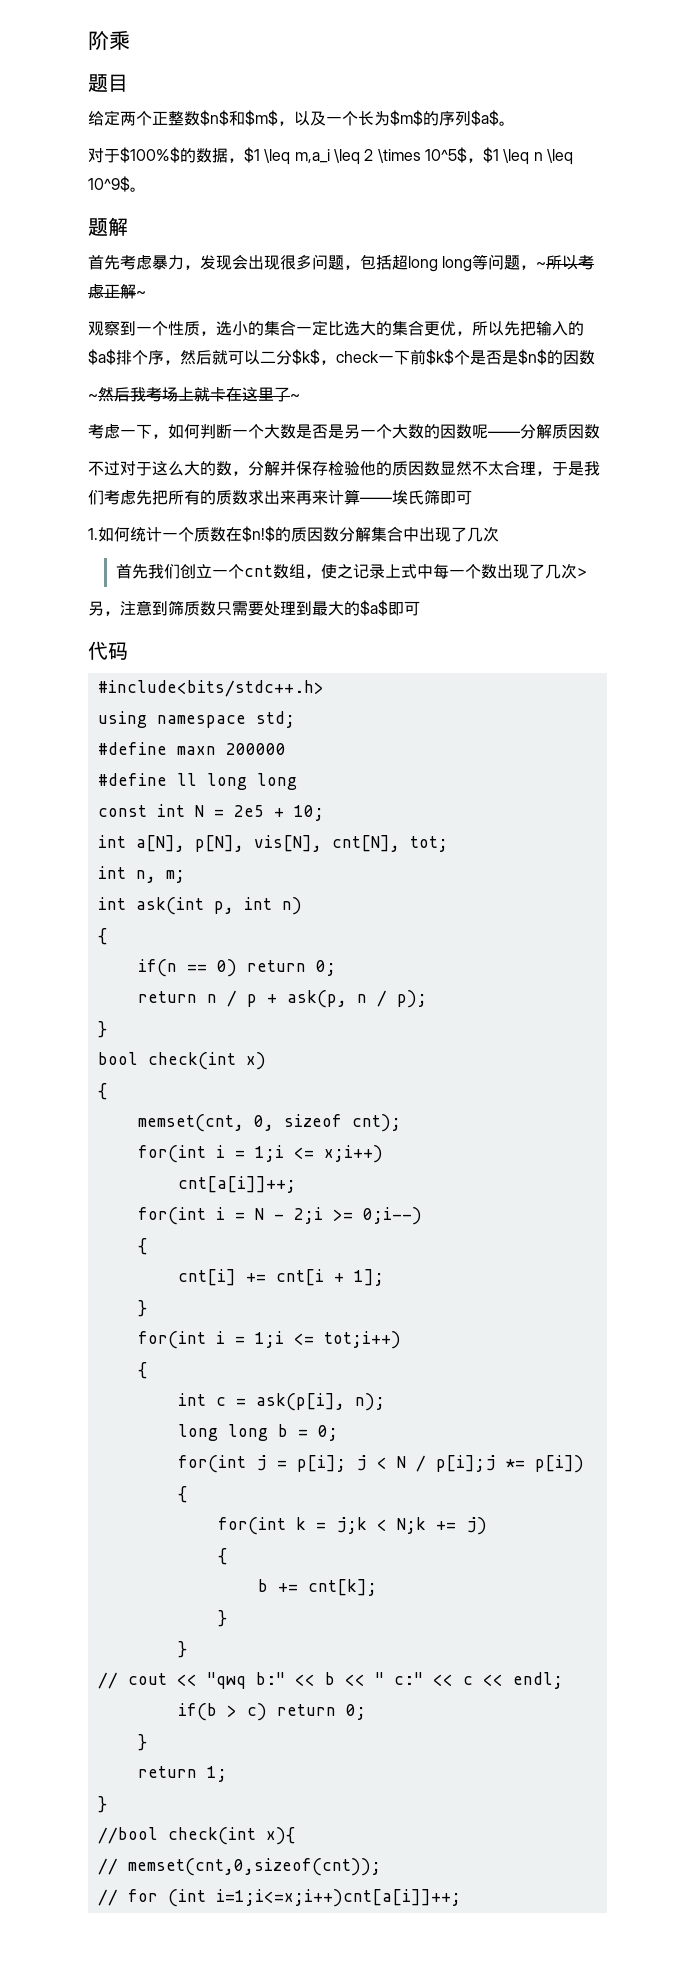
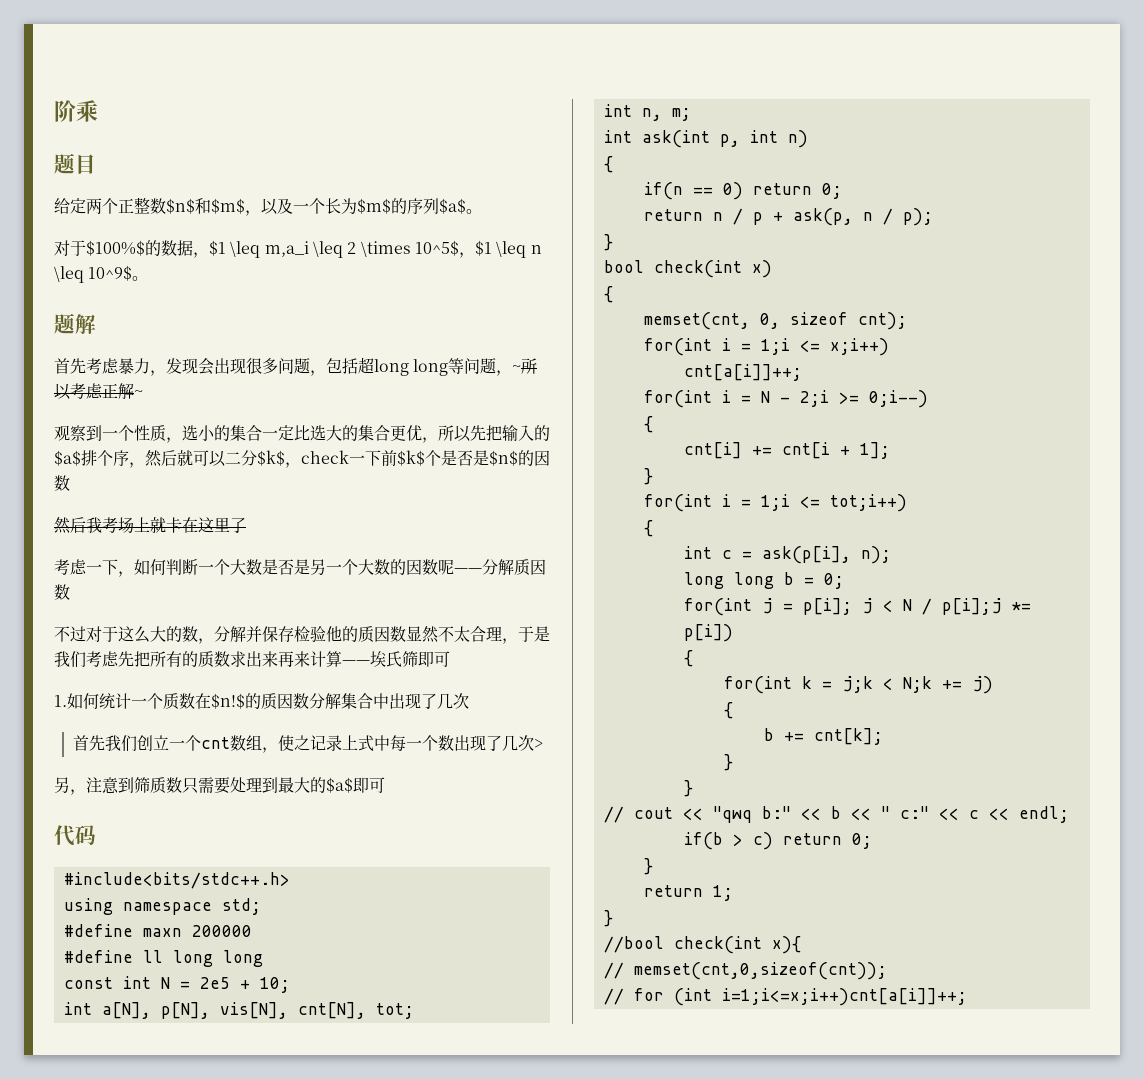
[88,394,98,400] ~ -> (70, 483) none
[290,394,300,400] ~ -> (246, 525) none

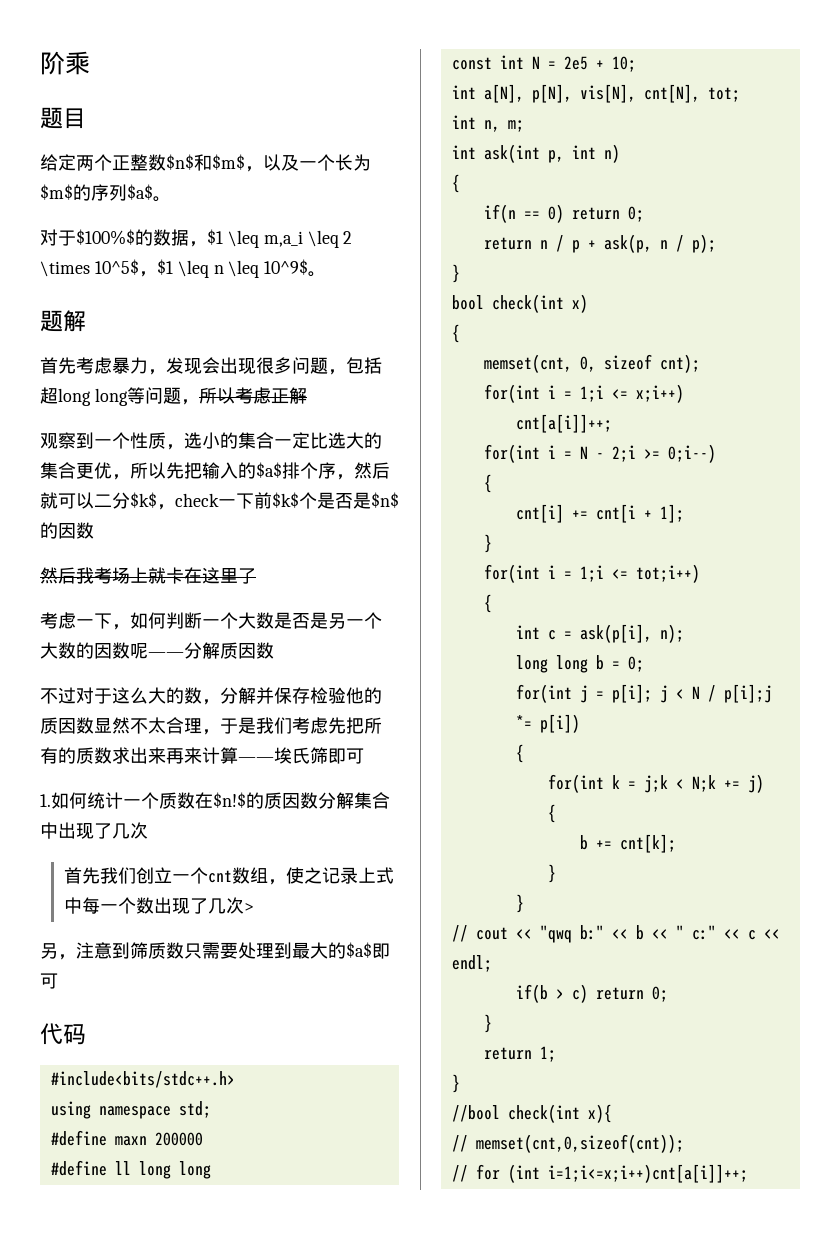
[512,365,522,372] ~ -> (199, 402) none
[134,390,143,397] ~ -> (307, 395) none

